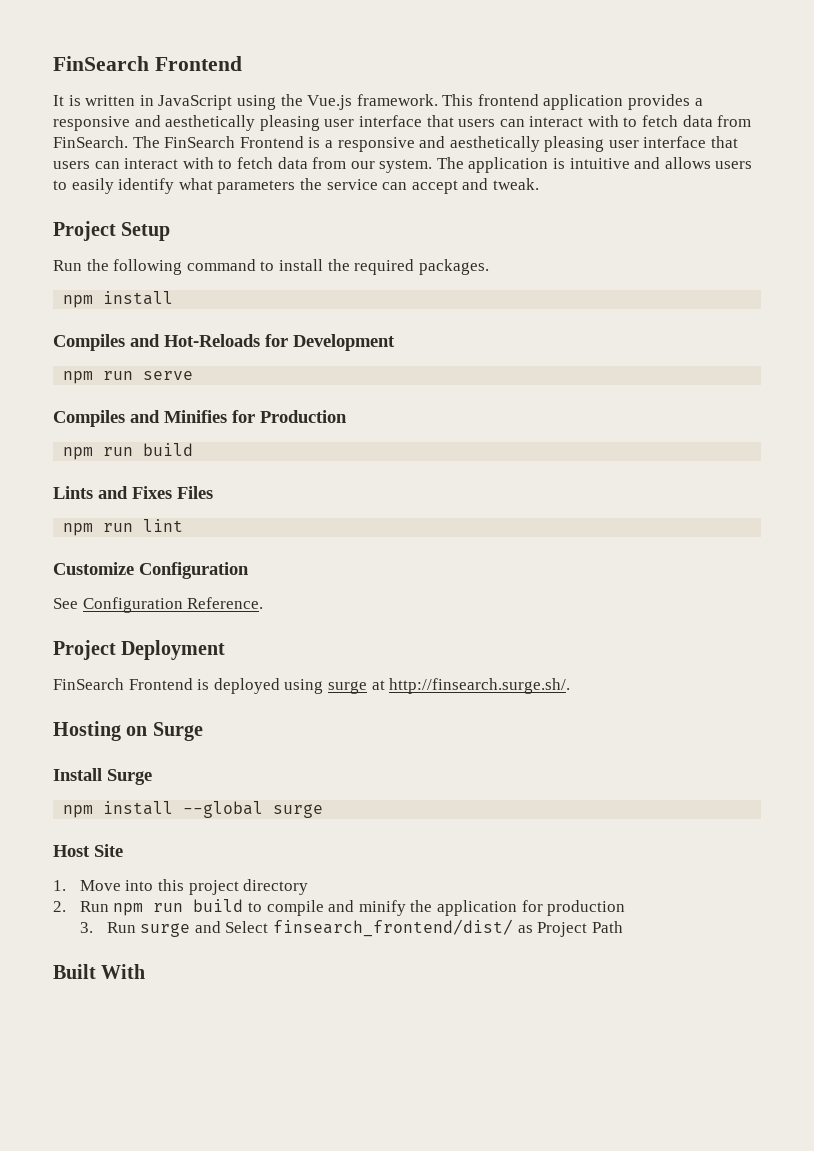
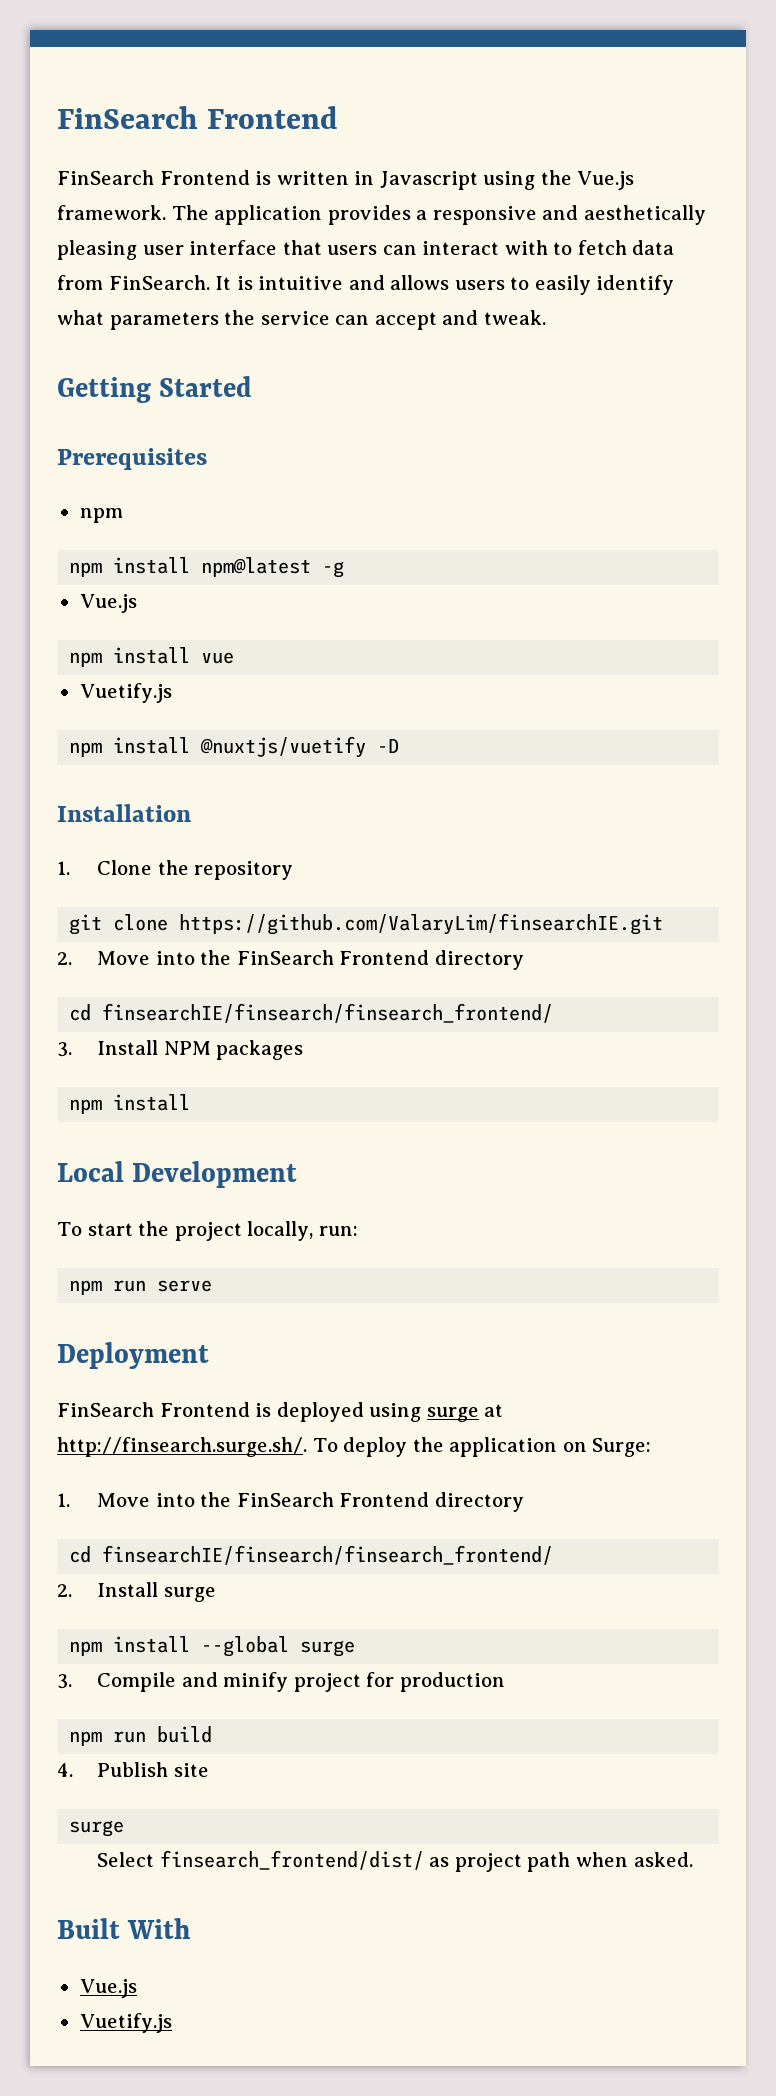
[53,95,64,106] It -> [57,170,250,185] FinSearch Frontend
[158,95,233,110] JavaScript -> [379,171,478,190] Javascript
[442,94,539,106] This frontend -> [171,205,209,220] The
[132,136,739,152] [53,157,549,173] The FinSearch Frontend is a responsive and aesthetically pleasing user interface that users can interact with to fetch data from our system. The application -> [215,276,232,290] It
[53,221,171,241] [53,259,489,275] [63,291,174,308] [53,334,395,351] [63,371,194,384] [53,410,347,427] [63,443,194,460] [53,486,213,499] [63,519,184,536] [53,562,249,579] [53,597,264,613] [53,640,116,660] Project Setup // Run the following command to install the required packages. // npm install // Compiles and Hot-Reloads for Development // npm run serve // Compiles and Minifies for Production // npm run build // Lints and Fixes Files // npm run lint // Customize Configuration // See Configuration Reference. // Project -> [57,376,253,403] [57,448,207,470] [79,508,123,523] [69,557,345,578] [79,594,137,613] [69,647,235,667] [79,683,172,703] [69,736,400,758] [57,804,191,822] [57,860,294,880] [69,913,664,935] [57,950,525,970] [69,1003,554,1023] [57,1040,304,1060] [69,1094,191,1114] [57,1161,298,1188] [57,1221,358,1241] [69,1280,213,1295] Getting Started // Prerequisites // npm // npm install npm@latest -g // Vue.js // npm install vue // Vuetify.js // npm install @nuxtjs/vuetify -D // Installation // 1. Clone the repository // git clone https://github.com/ValaryLim/finsearchIE.git // 2. Move into the FinSearch Frontend directory // cd finsearchIE/finsearch/finsearch_frontend/ // 3. Install NPM packages // npm install // Local Development // To start the project locally, run: // npm run serve //
[53,721,203,741] [53,768,152,785] [63,801,324,818] [53,844,123,857] [53,879,309,895] [53,899,626,916] [79,921,221,937] // Hosting on Surge // Install Surge // npm install --global surge // Host Site // 1. Move into this project directory // 2. Run npm run build to compile and minify the application for production // 3. Run surge and -> [312,1437,652,1457] [57,1492,525,1512] [69,1545,554,1565] [57,1582,216,1602] [69,1636,356,1657] [57,1672,506,1692] [69,1726,213,1746] [57,1762,209,1777] [69,1820,125,1837] To deploy the application on Surge: // 1. Move into the FinSearch Frontend directory // cd finsearchIE/finsearch/finsearch_frontend/ // 2. Install surge // npm install --global surge // 3. Compile and minify project for production // npm run build // 4. Publish site // surge //
[537,921,623,937] Project Path -> [454,1852,693,1872] project path when asked.
(146, 971) none -> [79,1979,137,1998] [79,2013,172,2033] // Vue.js // Vuetify.js

